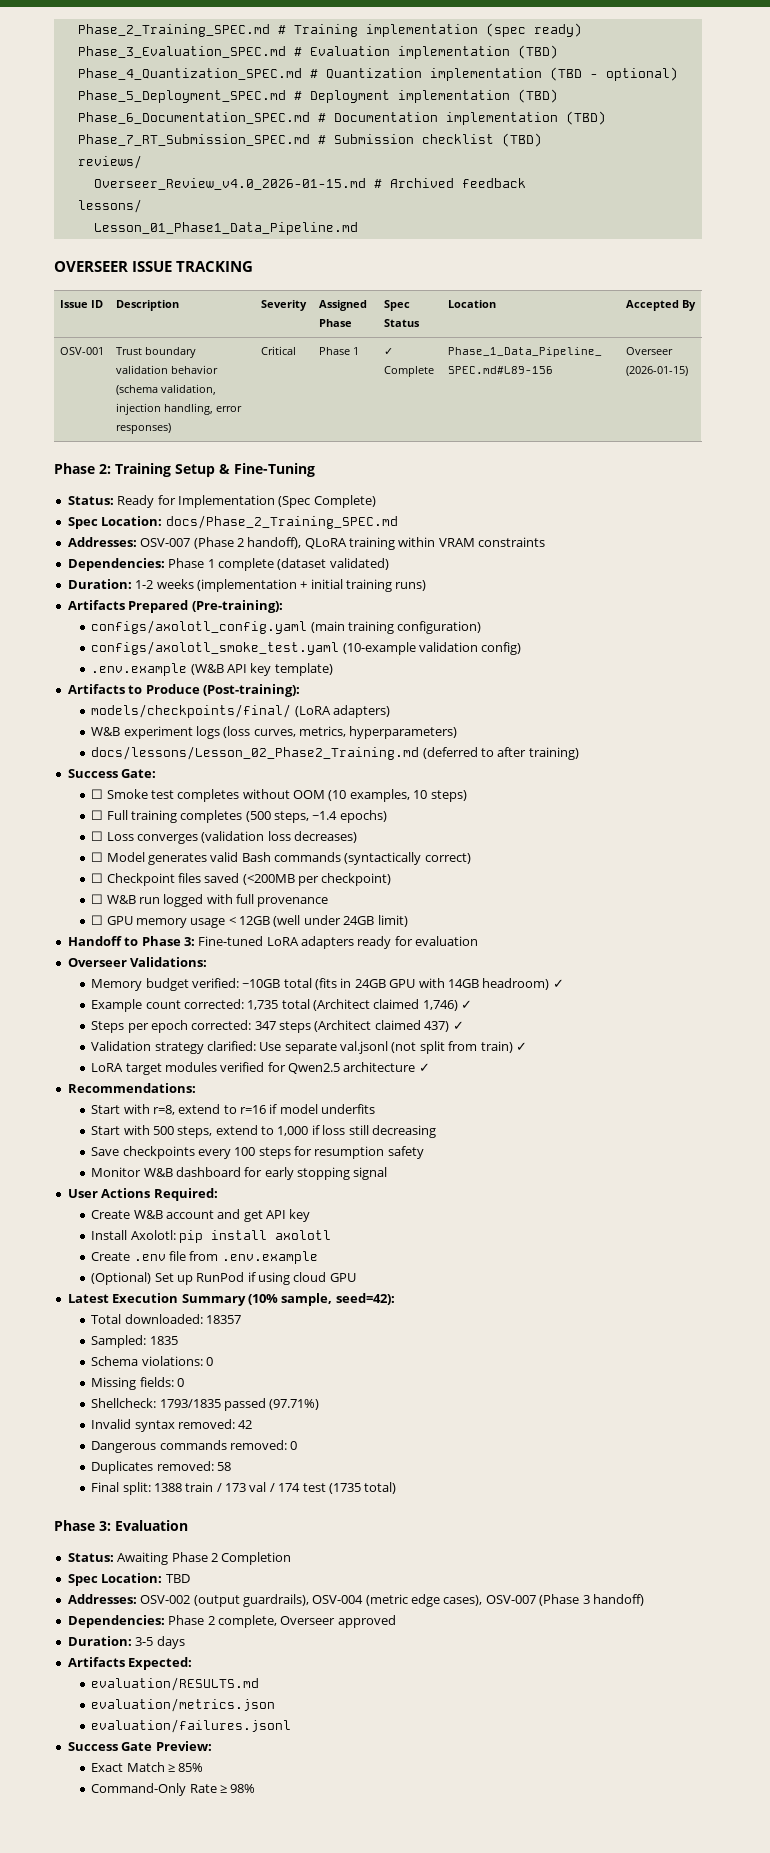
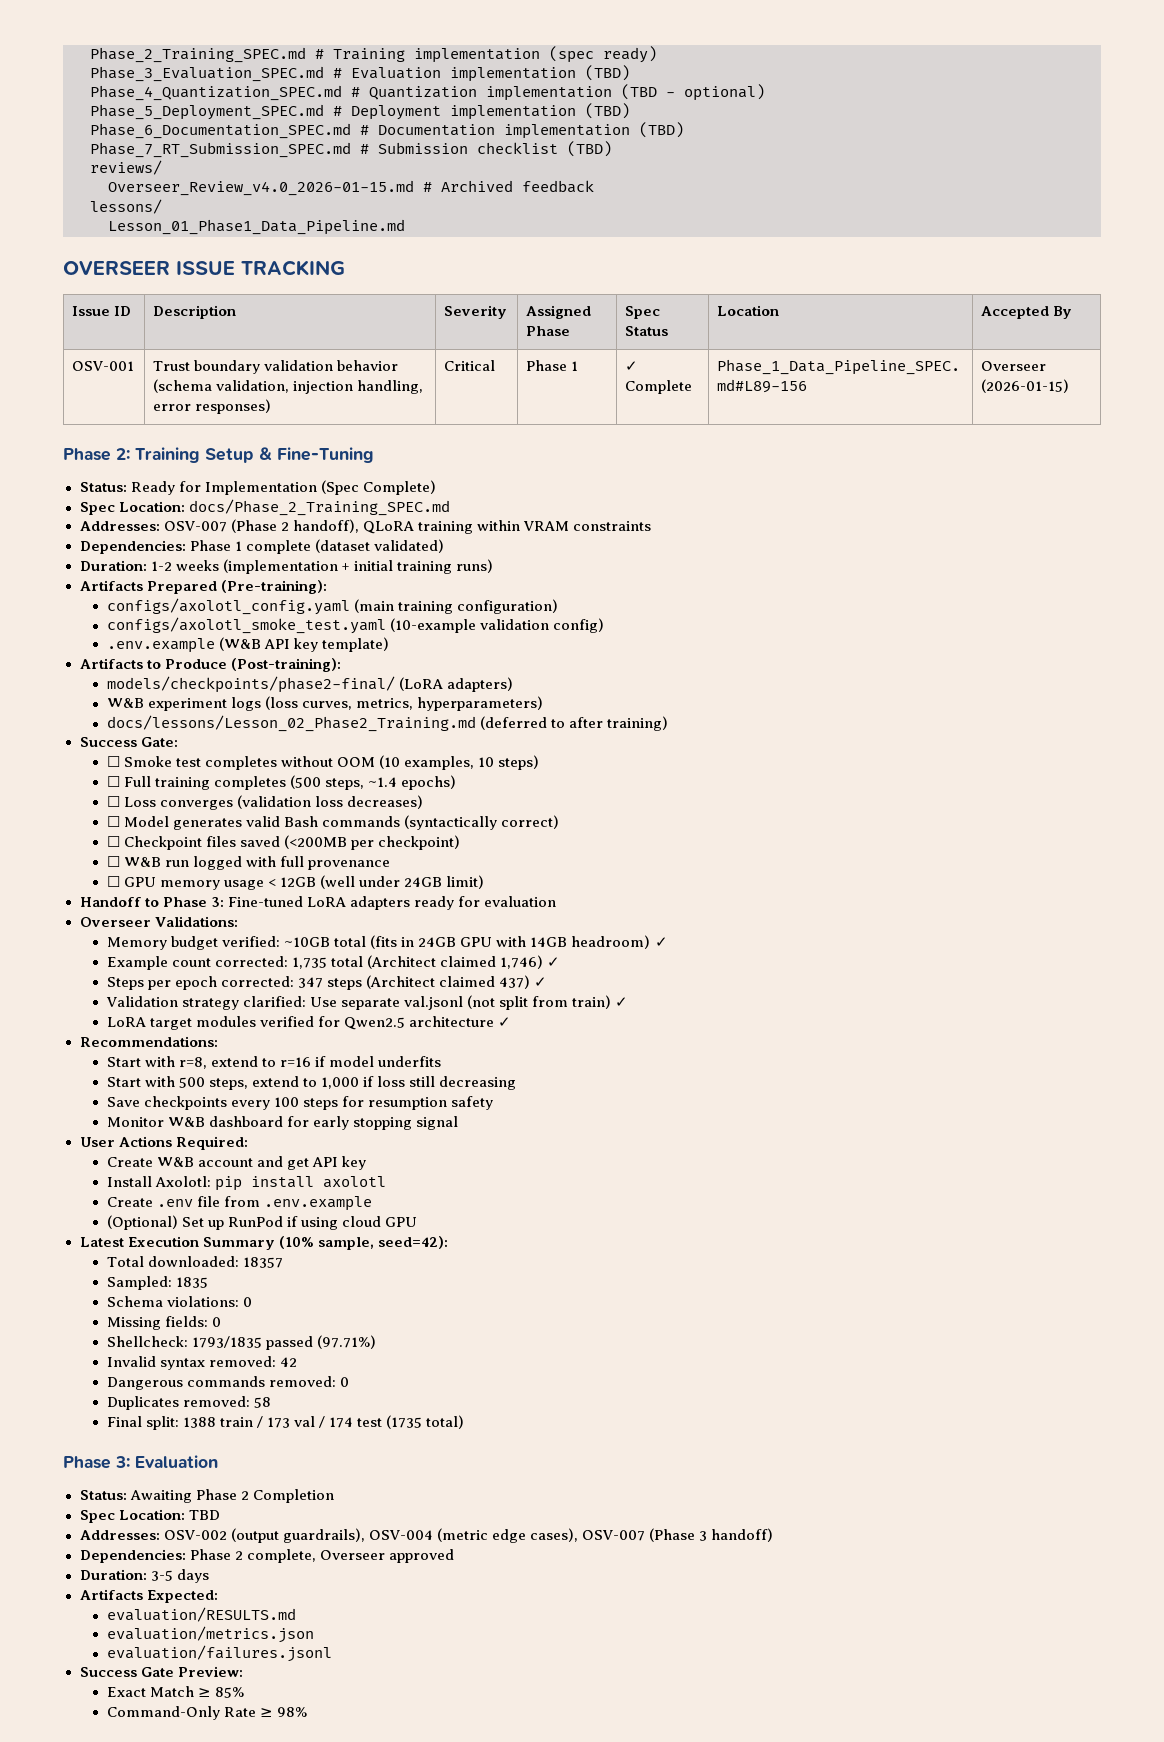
[91,704,292,718] models/checkpoints/final/ -> [106,676,395,693] models/checkpoints/phase2-final/

